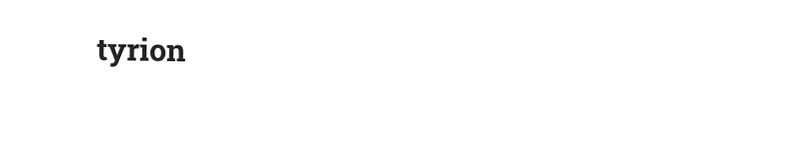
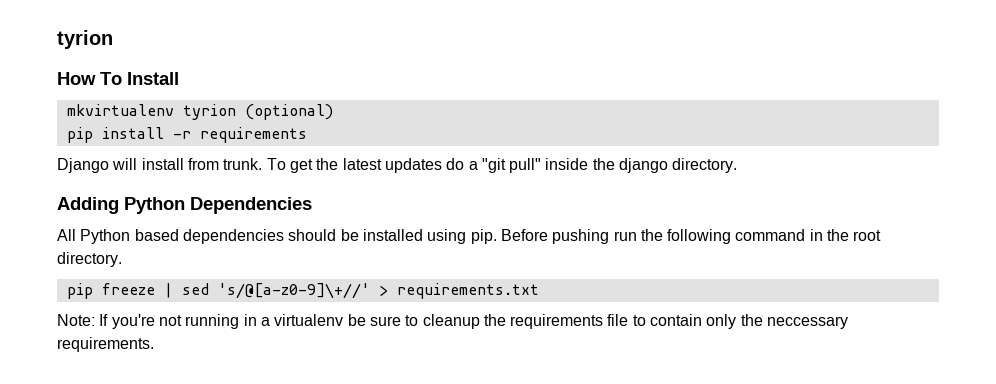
[96,35,186,69] tyrion -> [57,30,113,49] [57,72,179,85] [66,104,333,120] [66,127,307,143] [57,158,738,173] [57,197,312,214] [57,229,882,244] [57,252,122,267] [66,283,539,299] [57,314,849,329] [57,337,154,352] tyrion // How To Install // mkvirtualenv tyrion (optional) // pip install -r requirements // Django will install from trunk. To get the latest updates do a "git pull" inside the django directory. // Adding Python Dependencies // All Python based dependencies should be installed using pip. Before pushing run the following command in the root directory. // pip freeze | sed 's/@[a-z0-9]\+//' > requirements.txt // Note: If you're not running in a virtualenv be sure to cleanup the requirements file to contain only the neccessary requirements.

